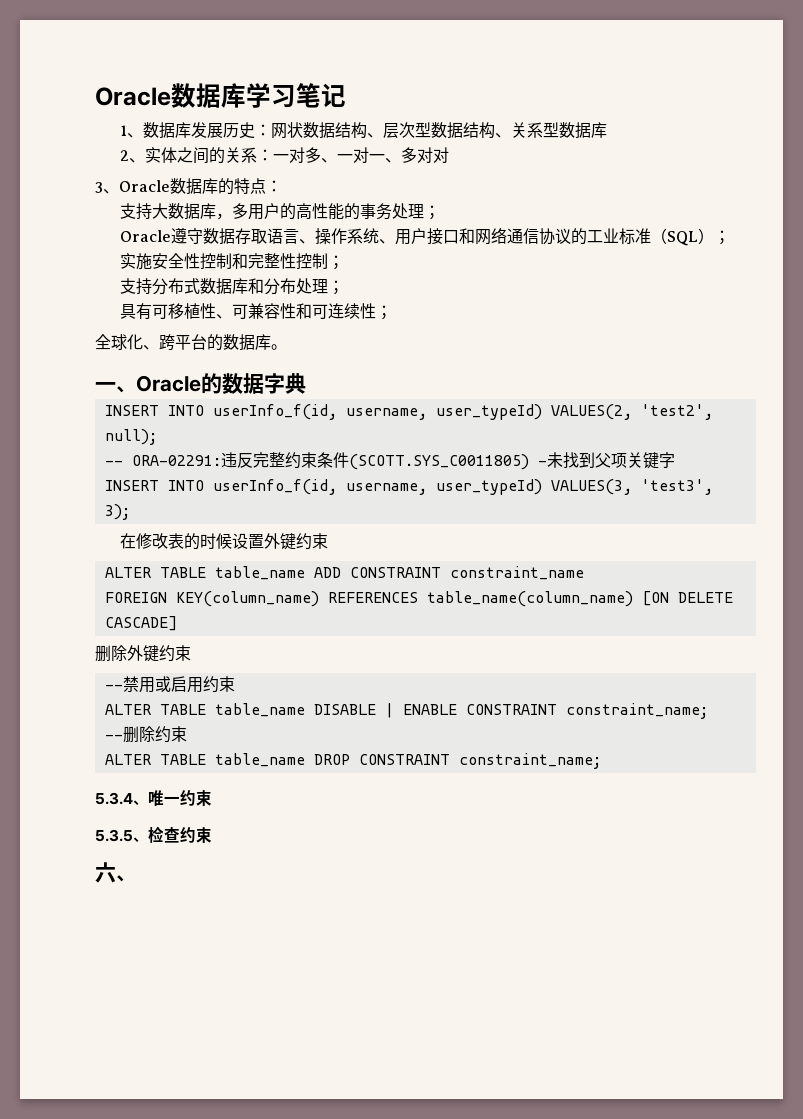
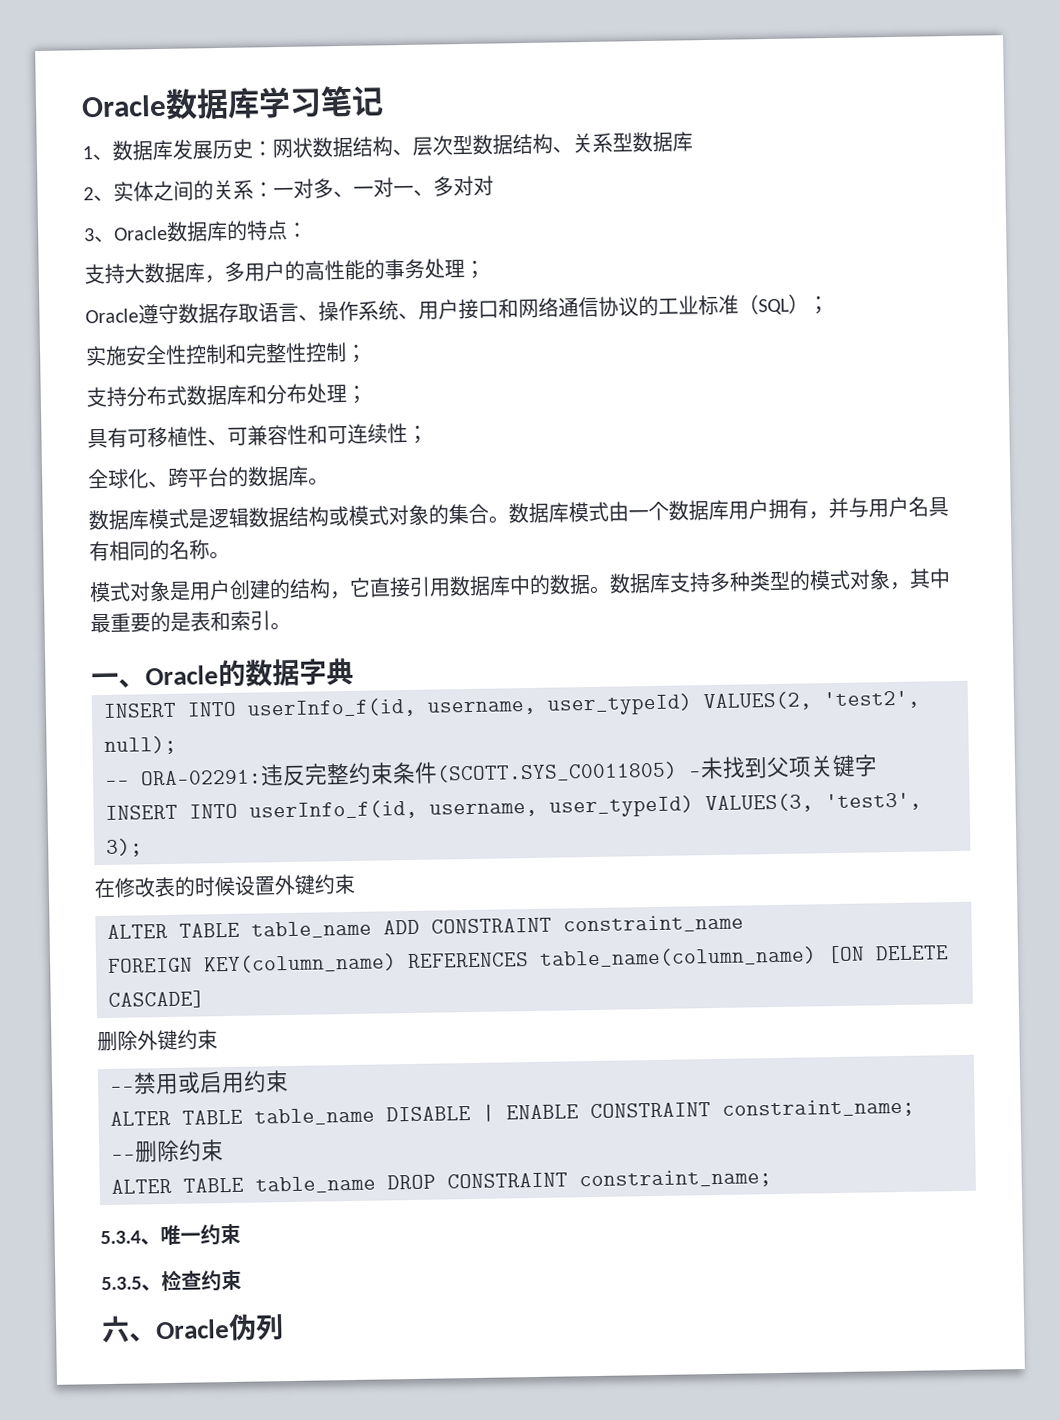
(287, 347) none -> [88,496,949,531] [89,539,230,562] [89,568,951,603] [90,610,291,634] // 数据库模式是逻辑数据结构或模式对象的集合。数据库模式由一个数据库用户拥有，并与用户名具有相同的名称。 // 模式对象是用户创建的结构，它直接引用数据库中的数据。数据库支持多种类型的模式对象，其中最重要的是表和索引。
(136, 878) none -> [155,1313,284,1342] Oracle伪列

